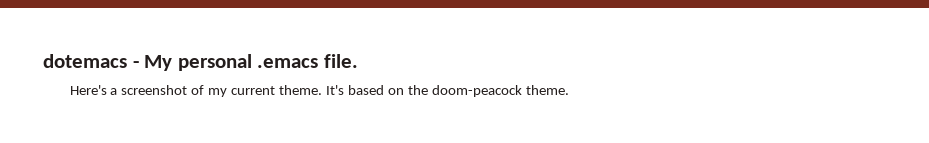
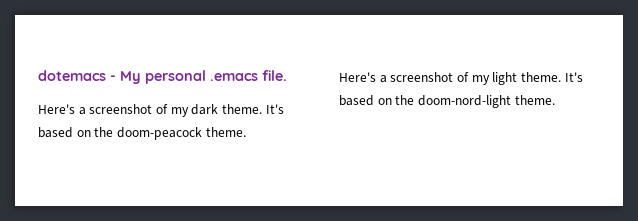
[231,86,276,95] current -> [191,104,219,115] dark
(569, 90) none -> [339,72,583,85] [339,95,555,108] // Here's a screenshot of my light theme. It's based on the doom-nord-light theme.

